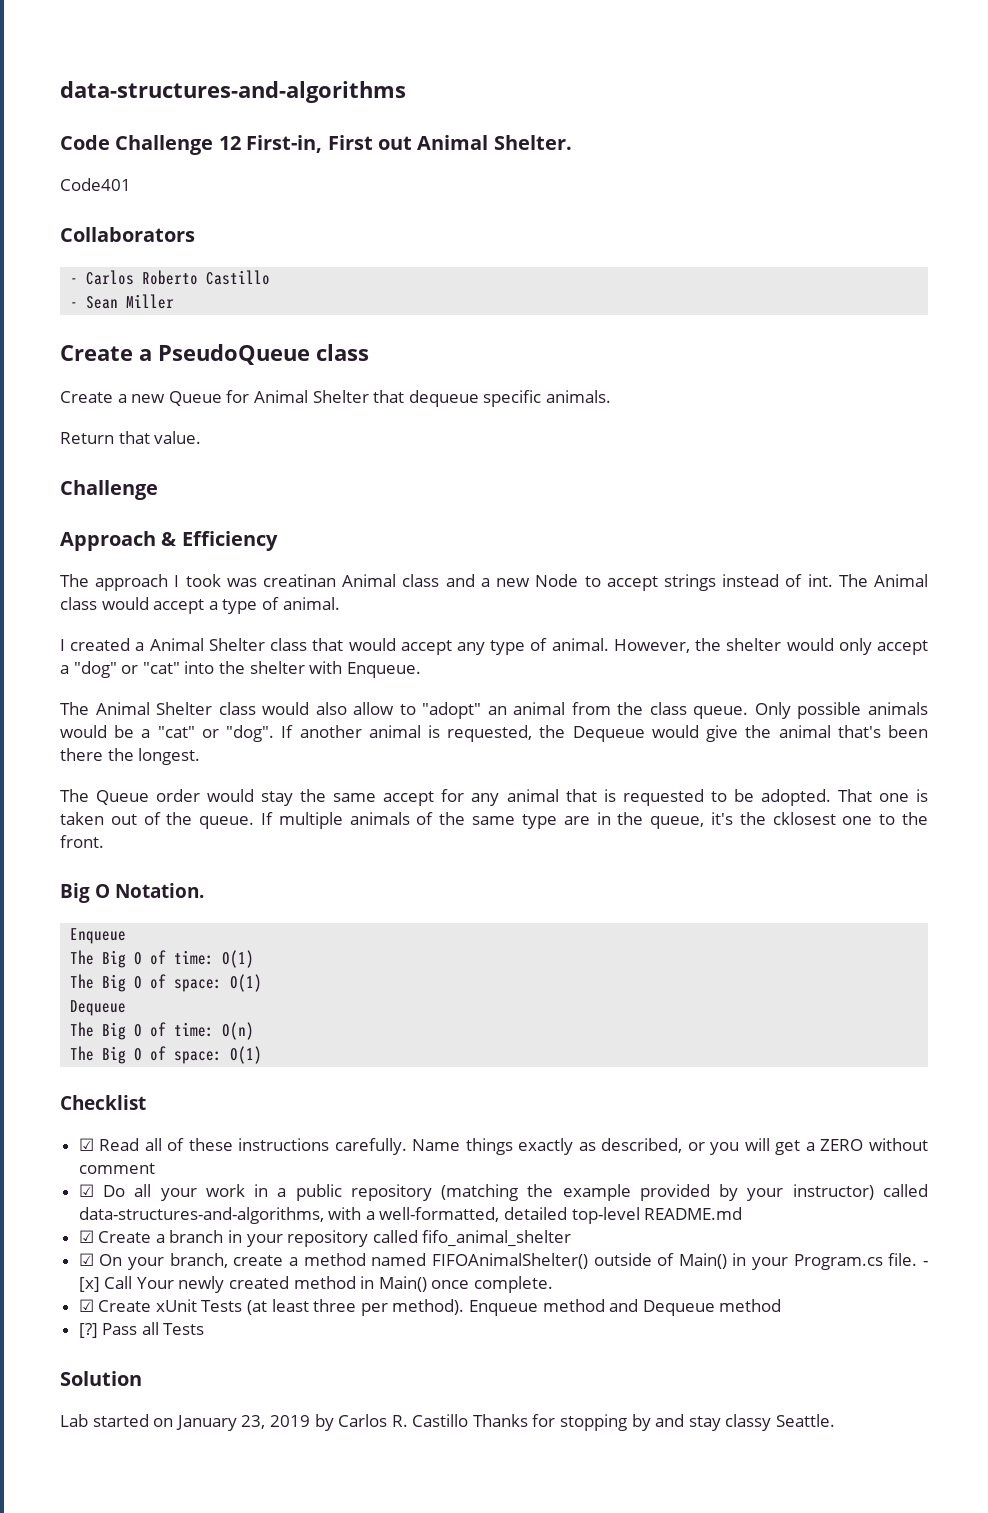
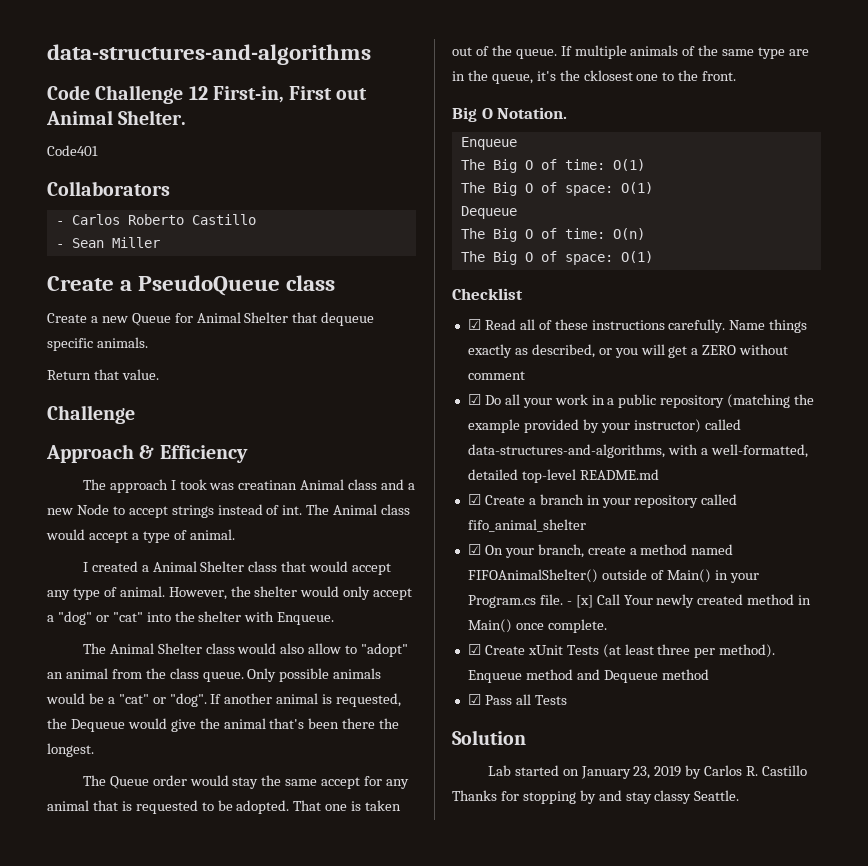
[78,1323,98,1338] [?] -> [467,694,481,705] ☑

